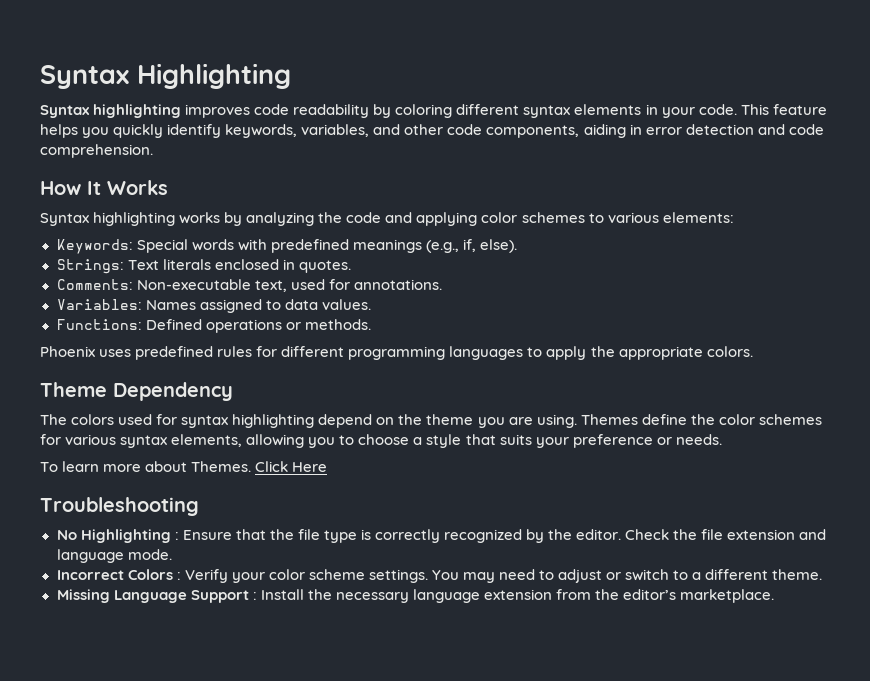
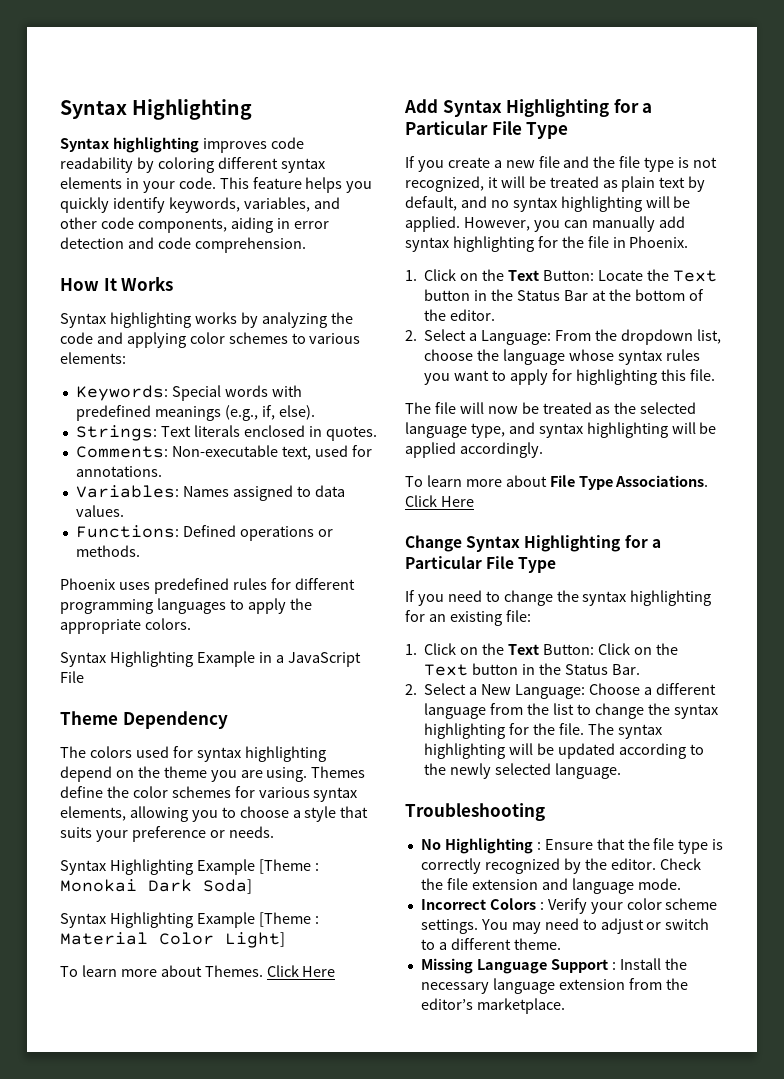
(753, 351) none -> [60,651,361,667] [60,671,84,683] // Syntax Highlighting Example in a JavaScript File
(722, 439) none -> [60,859,319,875] [60,879,252,894] [60,912,319,928] [60,932,285,948] // Syntax Highlighting Example [Theme : Monokai Dark Soda] // Syntax Highlighting Example [Theme : Material Color Light]
(328, 467) none -> [404,99,653,117] [405,121,569,139] [405,156,718,172] [405,176,706,192] [405,196,691,212] [405,216,685,232] [405,236,689,252] [405,269,717,282] [424,289,704,301] [424,309,496,321] [405,329,721,345] [424,349,700,365] [424,369,715,385] [405,402,697,414] [405,422,717,438] [405,442,543,458] [405,475,709,490] [405,495,474,507] [405,535,661,552] [405,556,557,573] [405,590,712,606] [405,610,531,626] [405,643,678,655] [424,663,640,676] [405,683,716,699] [424,703,718,719] [424,723,662,739] [424,743,704,759] [424,763,621,779] // Add Syntax Highlighting for a Particular File Type // If you create a new file and the file type is not recognized, it will be treated as plain text by default, and no syntax highlighting will be applied. However, you can manually add syntax highlighting for the file in Phoenix. // 1. Click on the Text Button: Locate the Text button in the Status Bar at the bottom of the editor. // 2. Select a Language: From the dropdown list, choose the language whose syntax rules you want to apply for highlighting this file. // The file will now be treated as the selected language type, and syntax highlighting will be applied accordingly. // To learn more about File Type Associations. Click Here // Change Syntax Highlighting for a Particular File Type // If you need to change the syntax highlighting for an existing file: // 1. Click on the Text Button: Click on the Text button in the Status Bar. // 2. Select a New Language: Choose a different language from the list to change the syntax highlighting for the file. The syntax highlighting will be updated according to the newly selected language.

